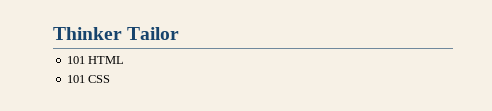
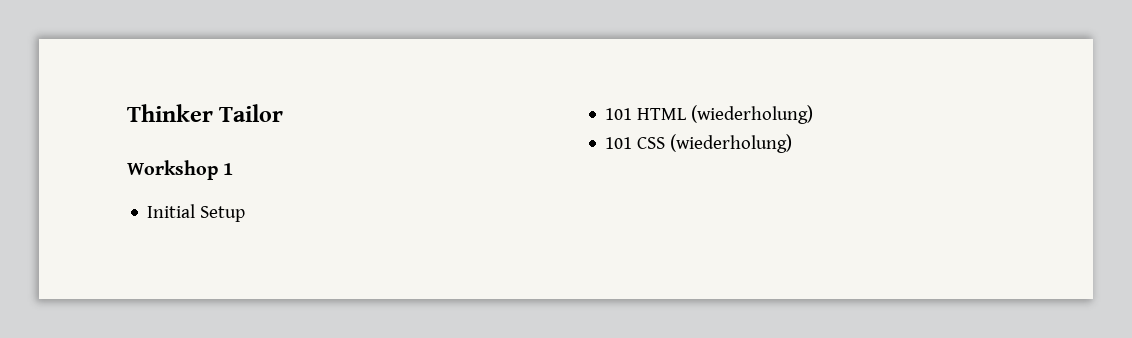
(180, 33) none -> [127,160,234,180] [147,204,246,222] // Workshop 1 // Initial Setup
(125, 60) none -> [691,105,814,124] (wiederholung)
(111, 79) none -> [670,134,793,153] (wiederholung)

